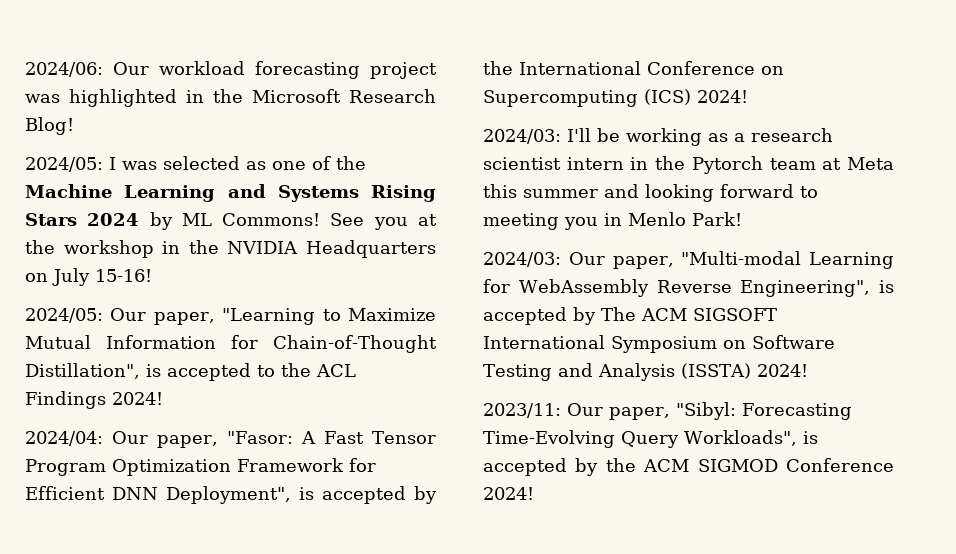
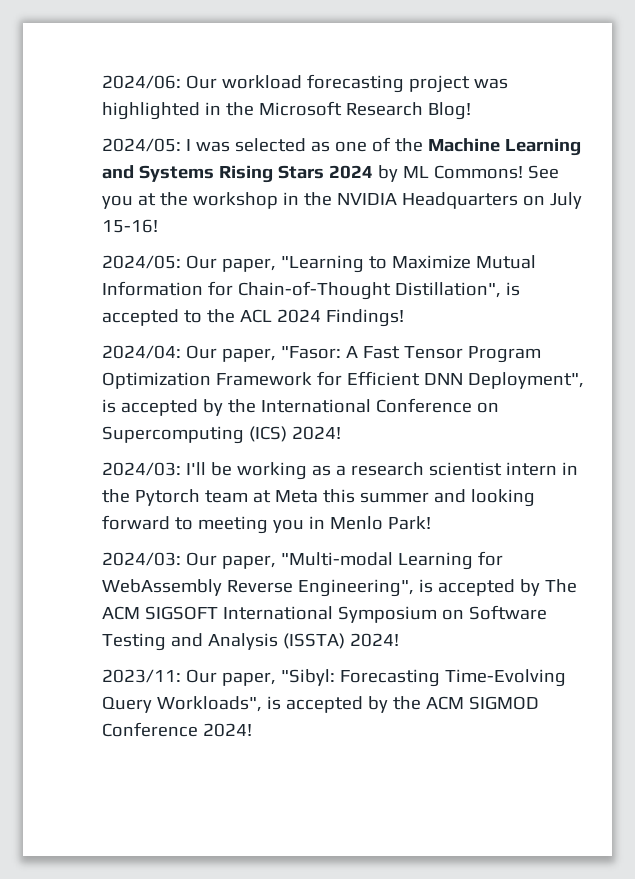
[25,391,163,409] Findings 2024! -> [276,309,404,327] 2024 Findings!

